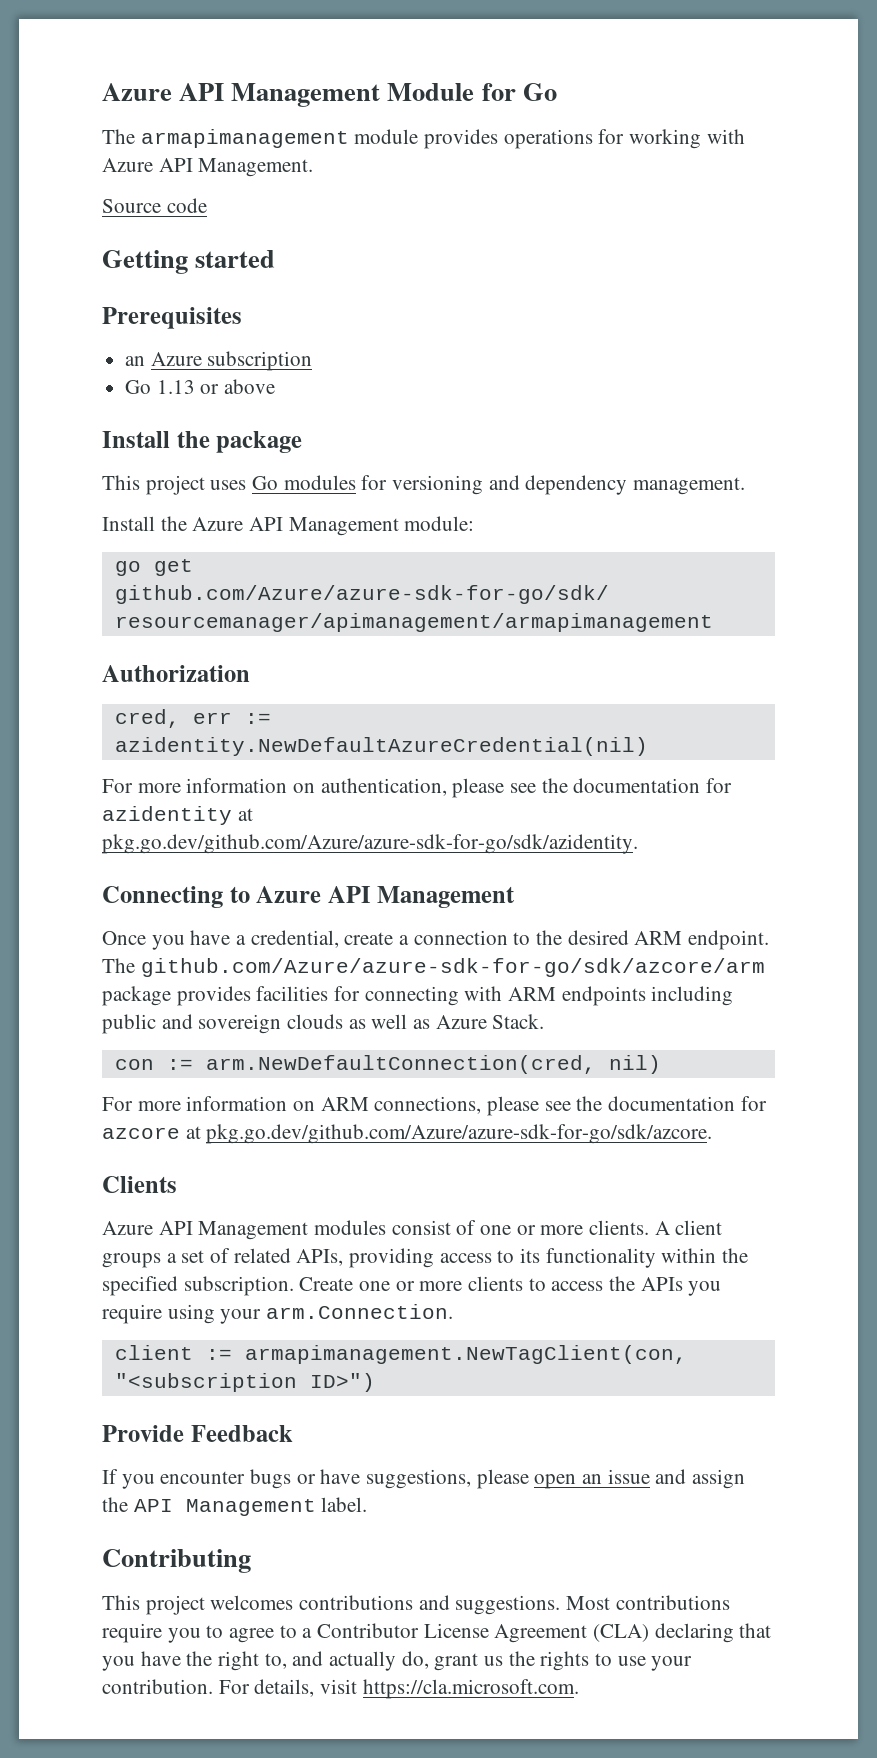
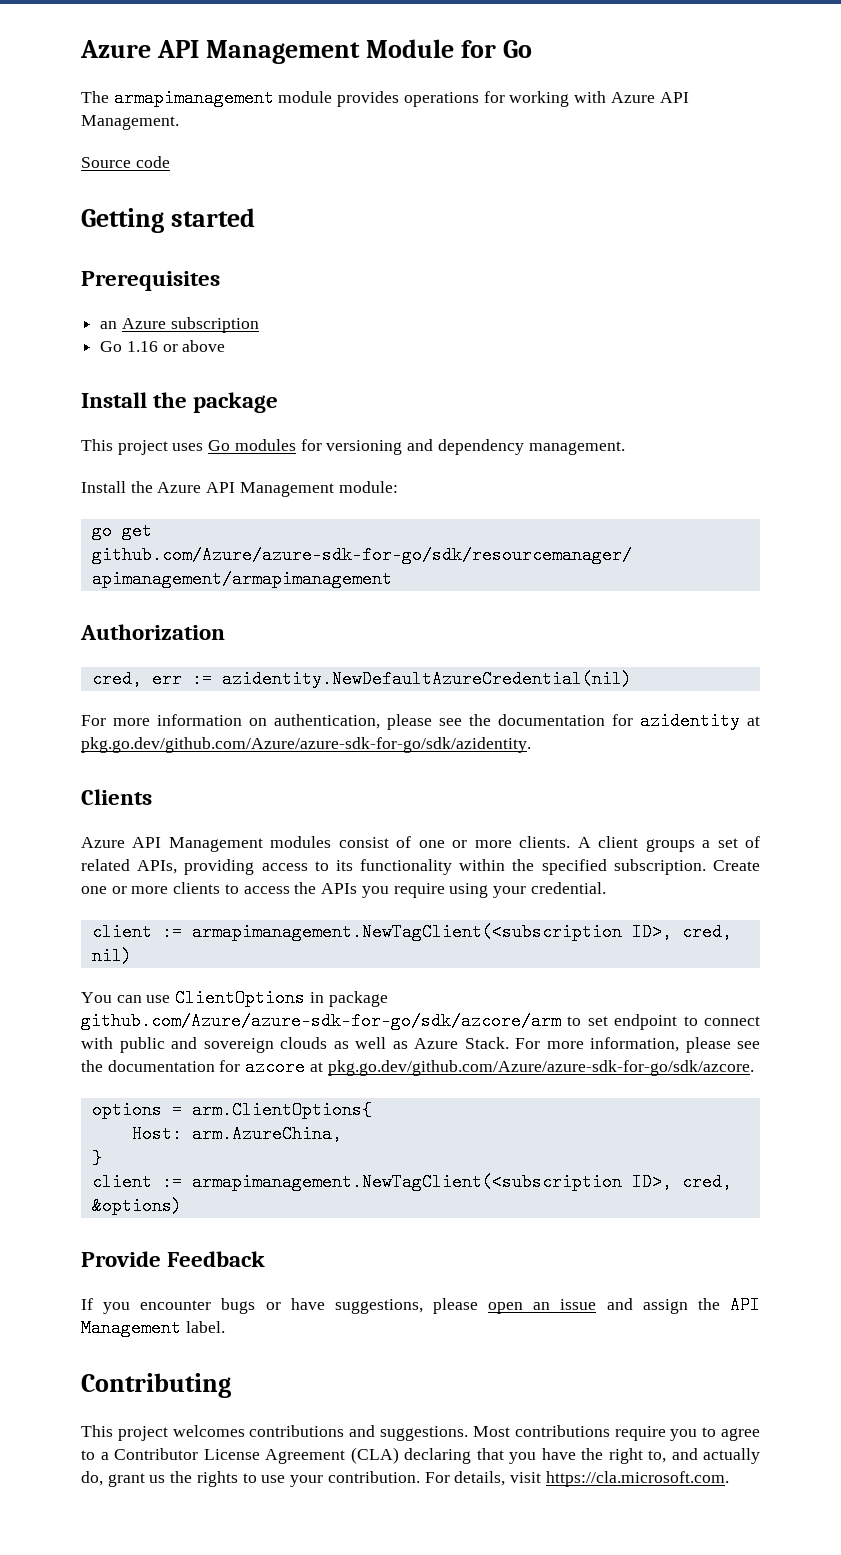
[156,380,195,394] 1.13 -> [126,341,158,352] 1.16
[102,886,516,908] [102,930,770,950] [102,958,765,977] [102,986,734,1006] [102,1014,545,1034] [114,1055,661,1074] [102,1096,767,1116] [102,1124,713,1144] // Connecting to Azure API Management // Once you have a credential, create a connection to the desired ARM endpoint. The github.com/Azure/azure-sdk-for-go/sdk/azcore/arm package provides facilities for connecting with ARM endpoints including public and sovereign clouds as well as Azure Stack. // con := arm.NewDefaultConnection(cred, nil) // For more information on ARM connections, please see the documentation for azcore at pkg.go.dev/github.com/Azure/azure-sdk-for-go/sdk/azcore. -> (531, 745) none
[266,1304,454,1319] [114,1345,687,1364] [114,1373,375,1392] arm.Connection. // client := armapimanagement.NewTagClient(con, "<subscription ID>") -> [530,882,606,894] [91,923,732,941] [91,947,132,965] [81,989,388,1007] [81,1012,760,1030] [81,1037,760,1053] [81,1058,754,1076] [91,1101,372,1119] [131,1125,342,1143] [91,1149,102,1167] [91,1173,732,1191] [91,1197,182,1215] credential. // client := armapimanagement.NewTagClient(<subscription ID>, cred, nil) // You can use ClientOptions in package github.com/Azure/azure-sdk-for-go/sdk/azcore/arm to set endpoint to connect with public and sovereign clouds as well as Azure Stack. For more information, please see the documentation for azcore at pkg.go.dev/github.com/Azure/azure-sdk-for-go/sdk/azcore. // options = arm.ClientOptions{ // Host: arm.AzureChina, // } // client := armapimanagement.NewTagClient(<subscription ID>, cred, &options)

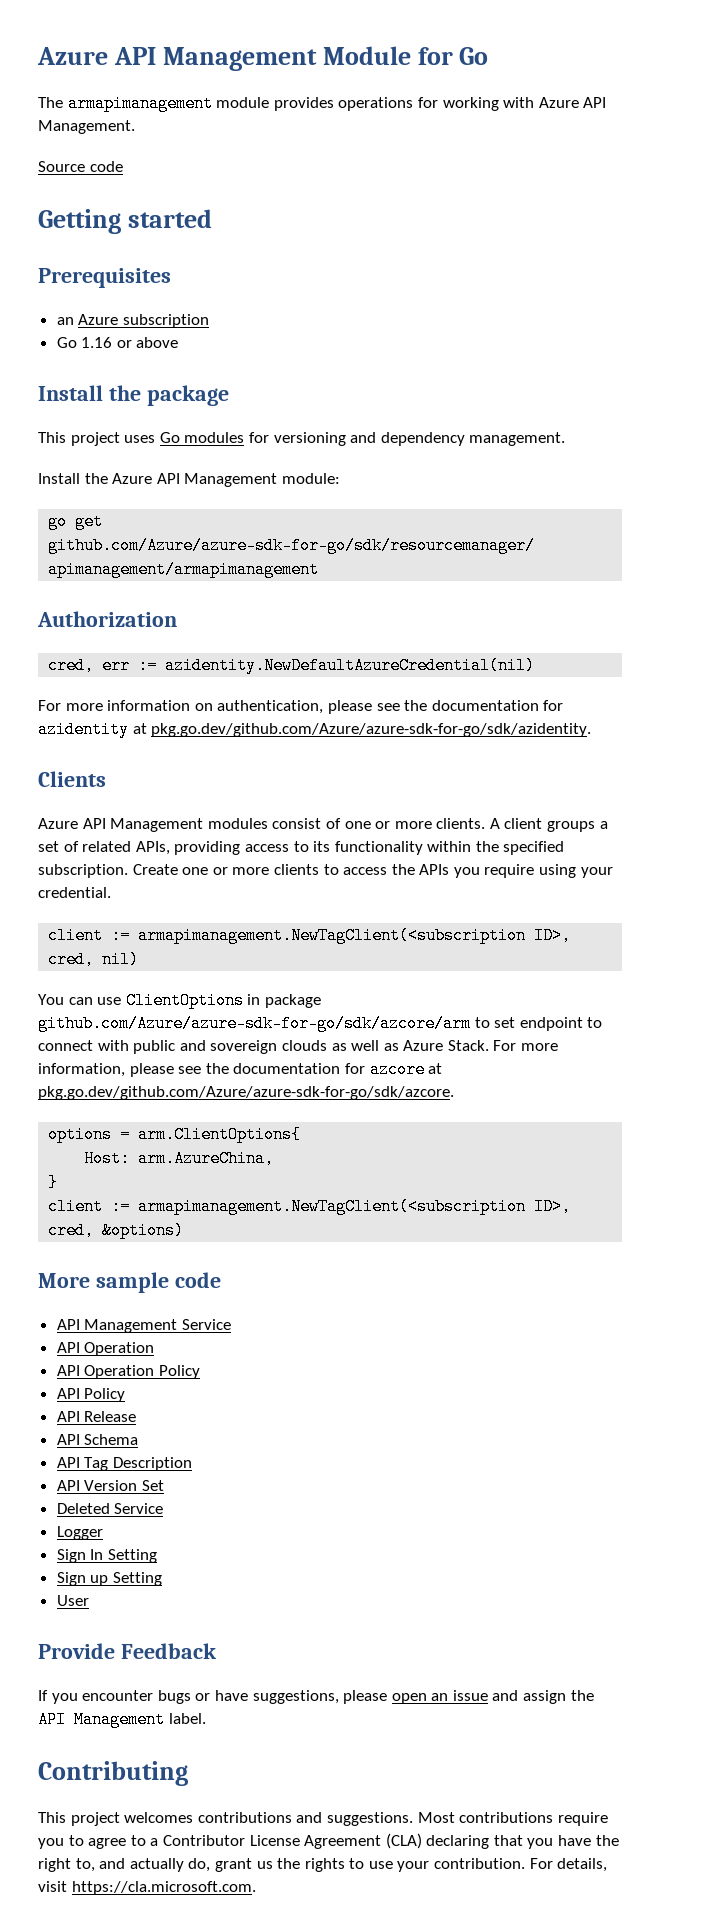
(182, 1206) none -> [38,1272,221,1293] [56,1319,231,1333] [56,1342,155,1356] [56,1365,200,1379] [56,1388,126,1402] [56,1411,137,1422] [56,1434,139,1445] [56,1457,192,1471] [56,1480,164,1491] [56,1503,164,1514] [56,1526,103,1540] [56,1549,157,1563] [56,1572,162,1586] [56,1595,89,1606] // More sample code // API Management Service // API Operation // API Operation Policy // API Policy // API Release // API Schema // API Tag Description // API Version Set // Deleted Service // Logger // Sign In Setting // Sign up Setting // User

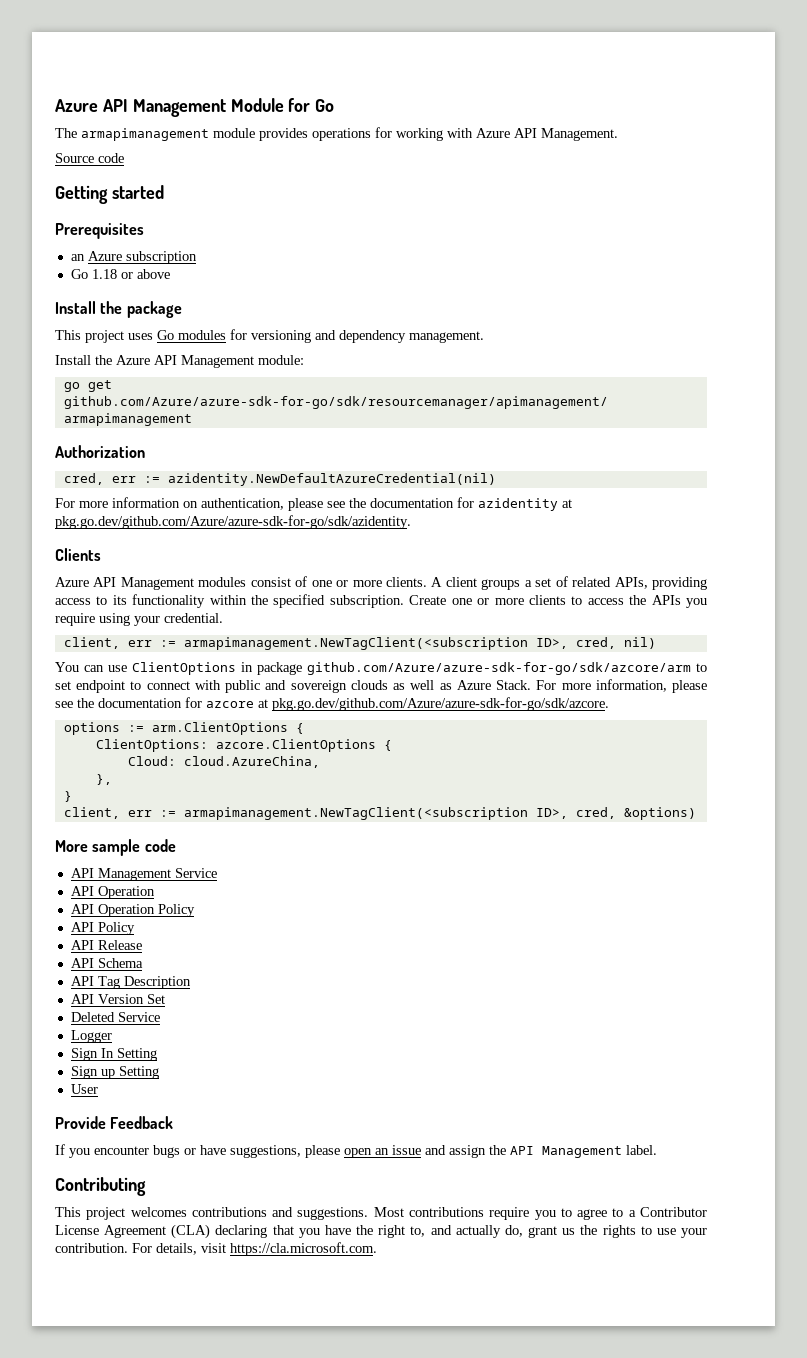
[81,337,113,348] 1.16 -> [91,269,117,279] 1.18
[48,927,104,944] client -> [63,637,152,649] client, err
[120,1126,302,1143] [84,1150,275,1167] = arm.ClientOptions{ // Host: arm.AzureChina, -> [127,722,304,735] [95,739,392,752] [127,756,320,768] [95,774,112,785] := arm.ClientOptions { // ClientOptions: azcore.ClientOptions { // Cloud: cloud.AzureChina, // },
[48,1198,104,1215] client -> [63,807,152,819] client, err

